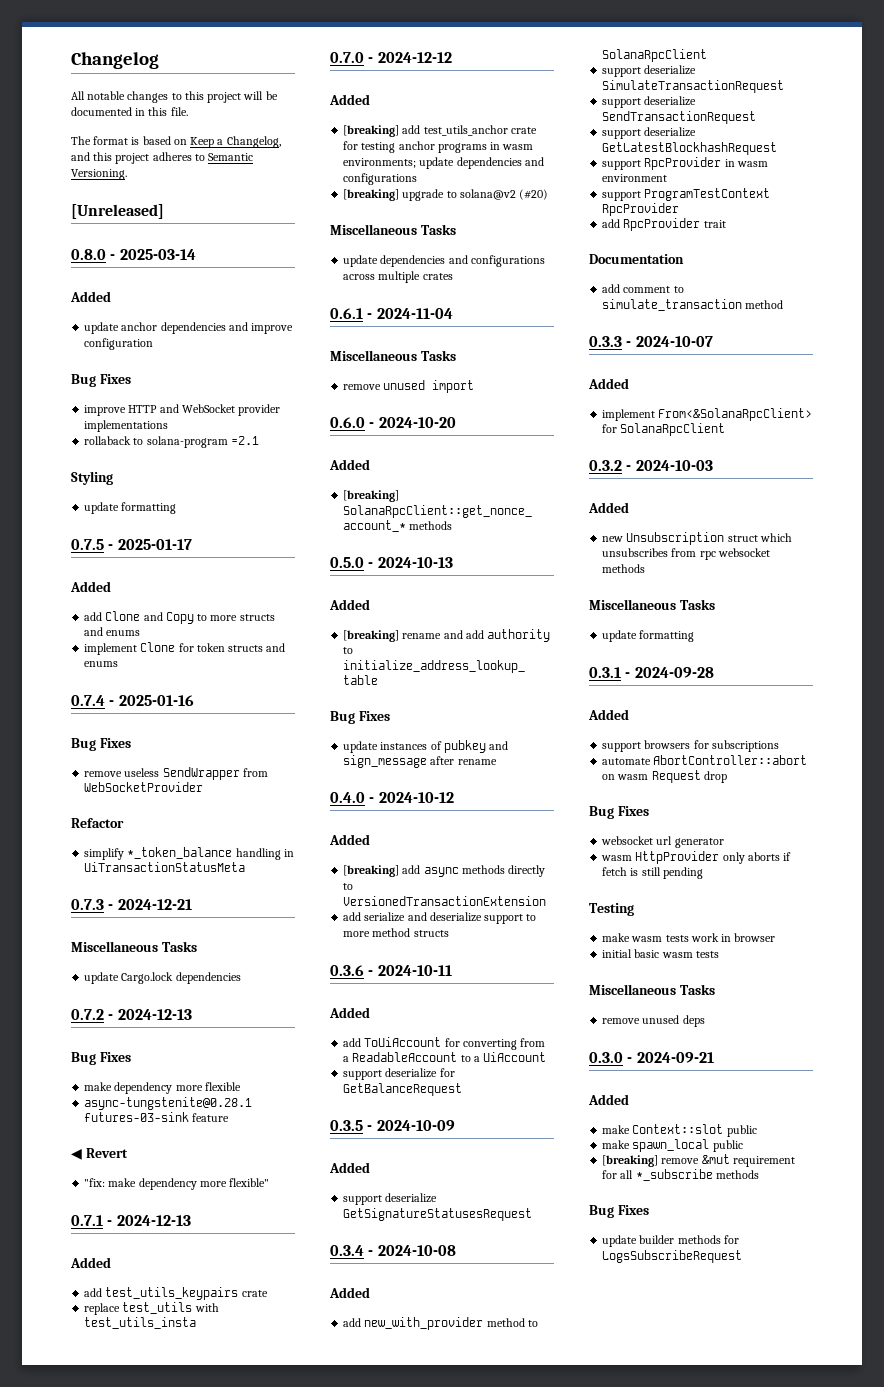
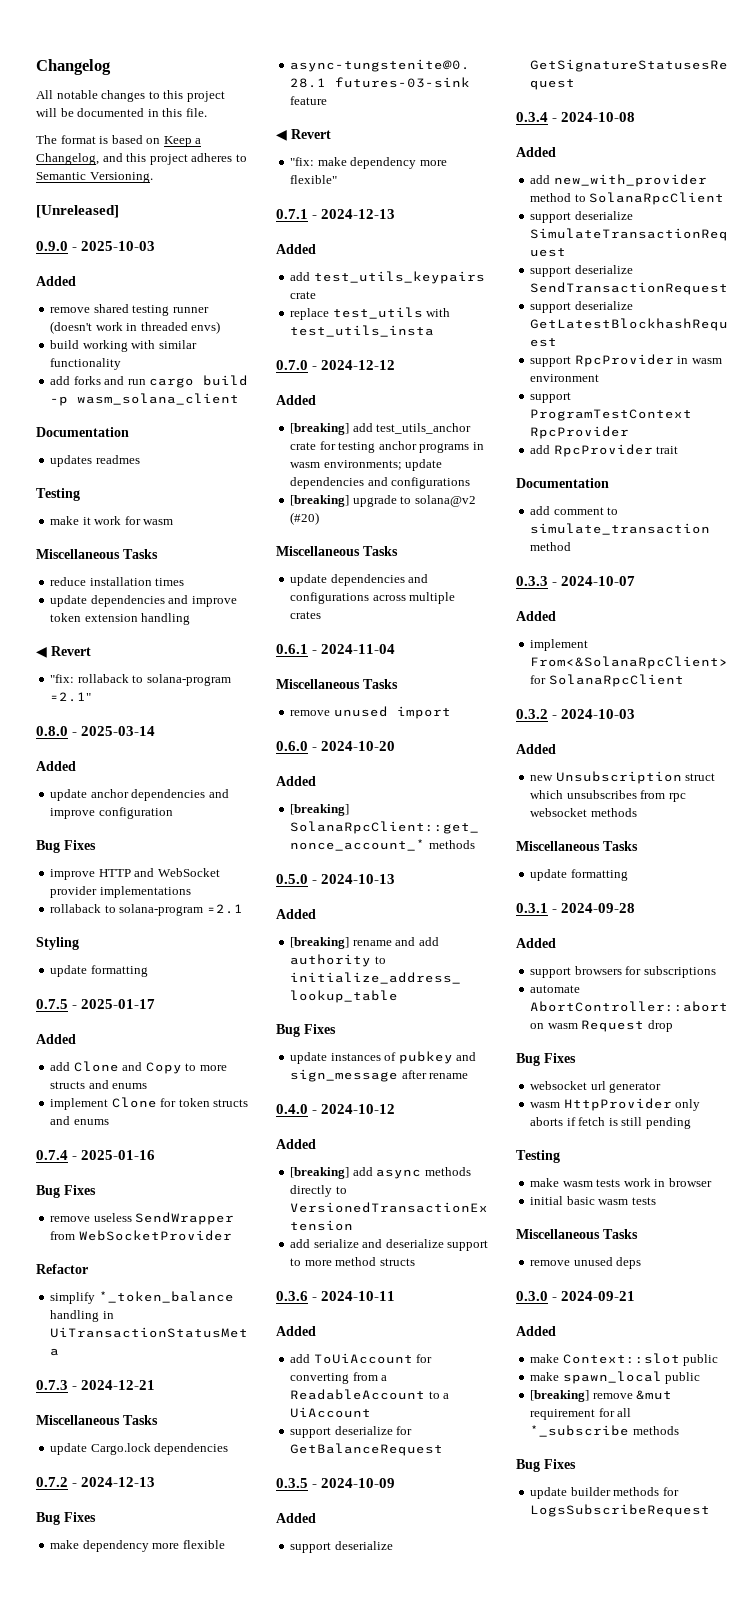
(164, 211) none -> [36,241,156,251] [36,276,76,286] [50,304,209,316] [50,321,221,334] [50,340,197,352] [50,358,122,370] [50,375,249,388] [50,393,240,406] [36,427,129,437] [50,455,140,467] [36,488,80,501] [50,516,174,525] [36,549,158,559] [50,577,185,586] [50,595,237,607] [50,613,191,625] [36,646,91,658] [50,674,231,686] [50,692,92,702] // 0.9.0 - 2025-10-03 // Added // remove shared testing runner (doesn't work in threaded envs) // build working with similar functionality // add forks and run cargo build -p wasm_solana_client // Documentation // updates readmes // Testing // make it work for wasm // Miscellaneous Tasks // reduce installation times // update dependencies and improve token extension handling // ◀ Revert // "fix: rollaback to solana-program =2.1"

